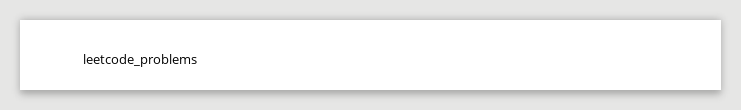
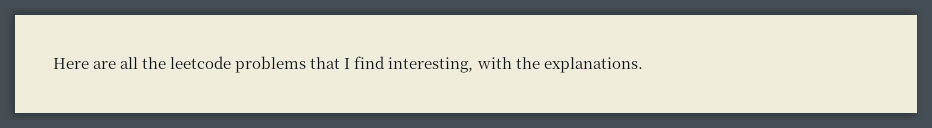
[83,54,197,67] leetcode_problems -> [53,56,643,73] Here are all the leetcode problems that I find interesting, with the explanations.

